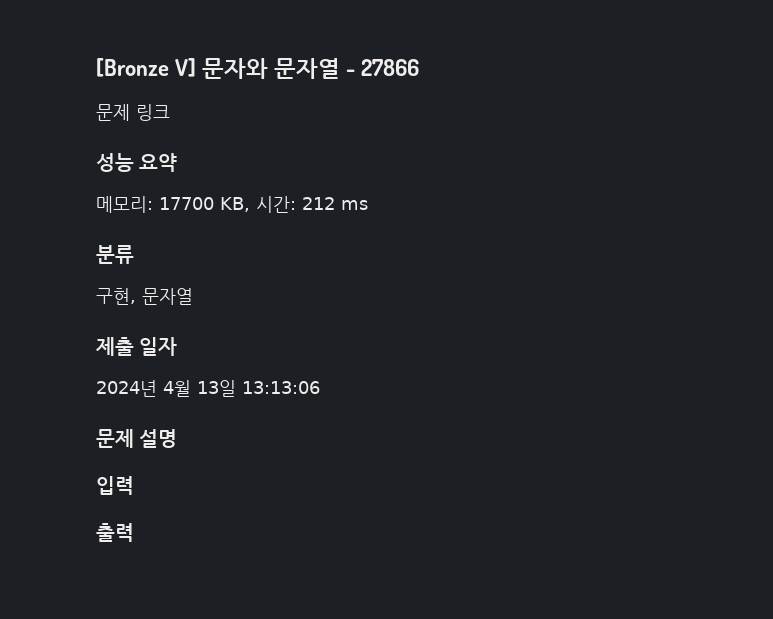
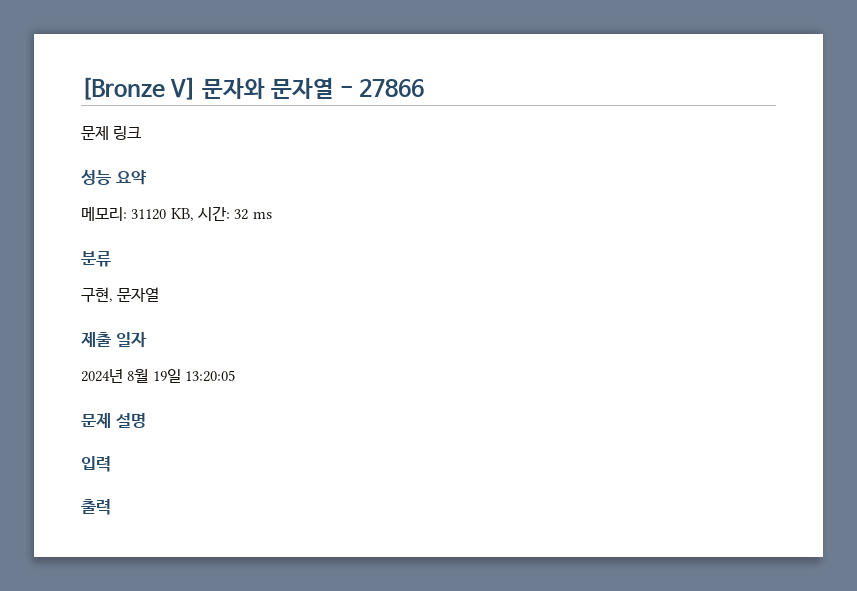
[159,197,214,210] 17700 -> [131,209,167,220] 31120
[302,197,335,210] 212 -> [234,209,249,220] 32
[163,380,320,397] 4월 13일 13:13:06 -> [127,368,235,383] 8월 19일 13:20:05

